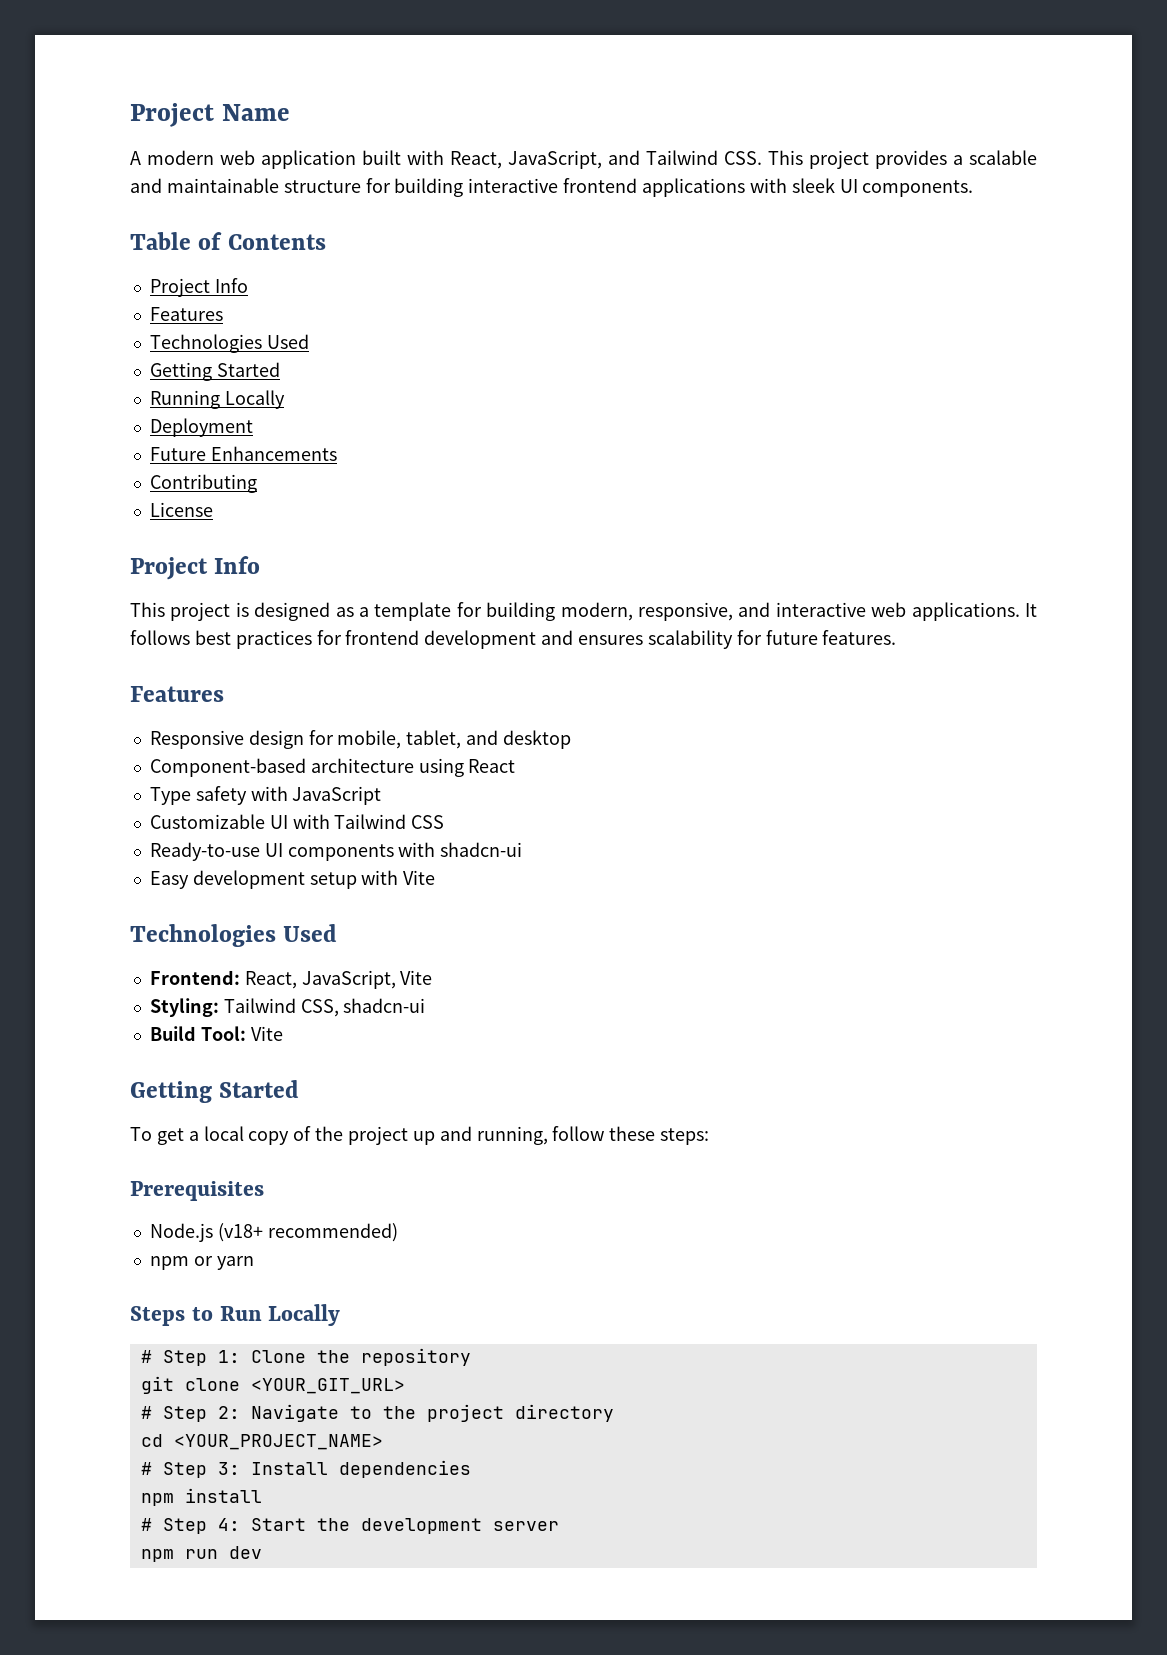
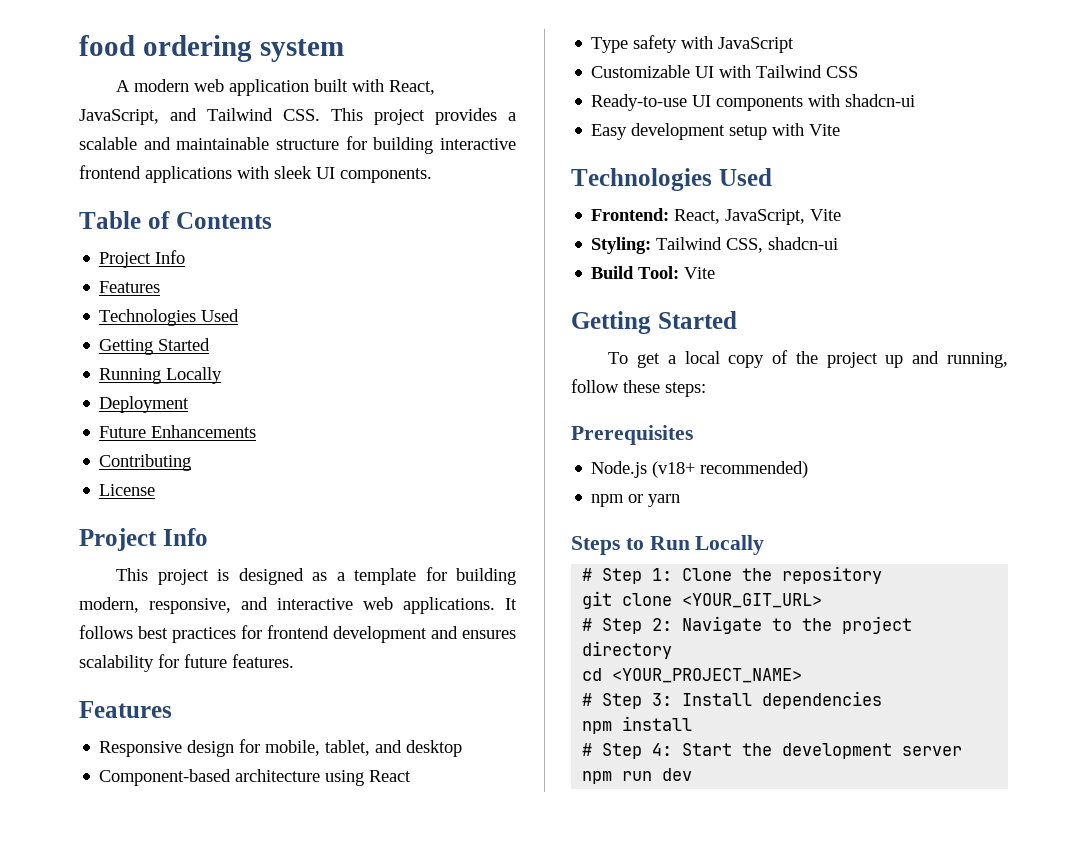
[130,103,290,127] Project Name -> [79,35,344,62] food ordering system

